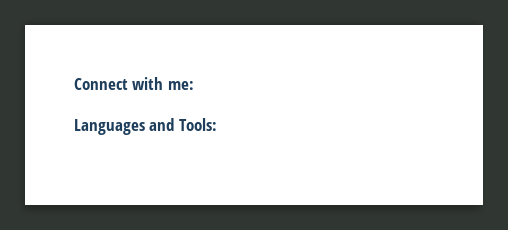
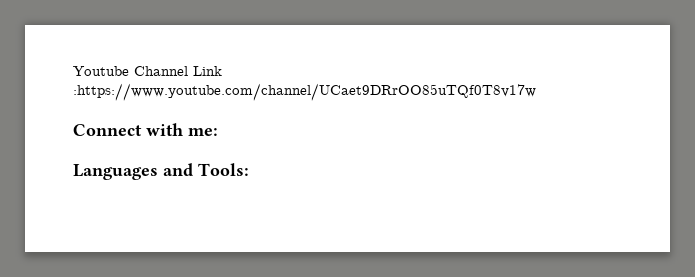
(74, 84) none -> [73,66,222,76] [73,83,536,101] Youtube Channel Link :https://www.youtube.com/channel/UCaet9DRrOO85uTQf0T8v17w //

